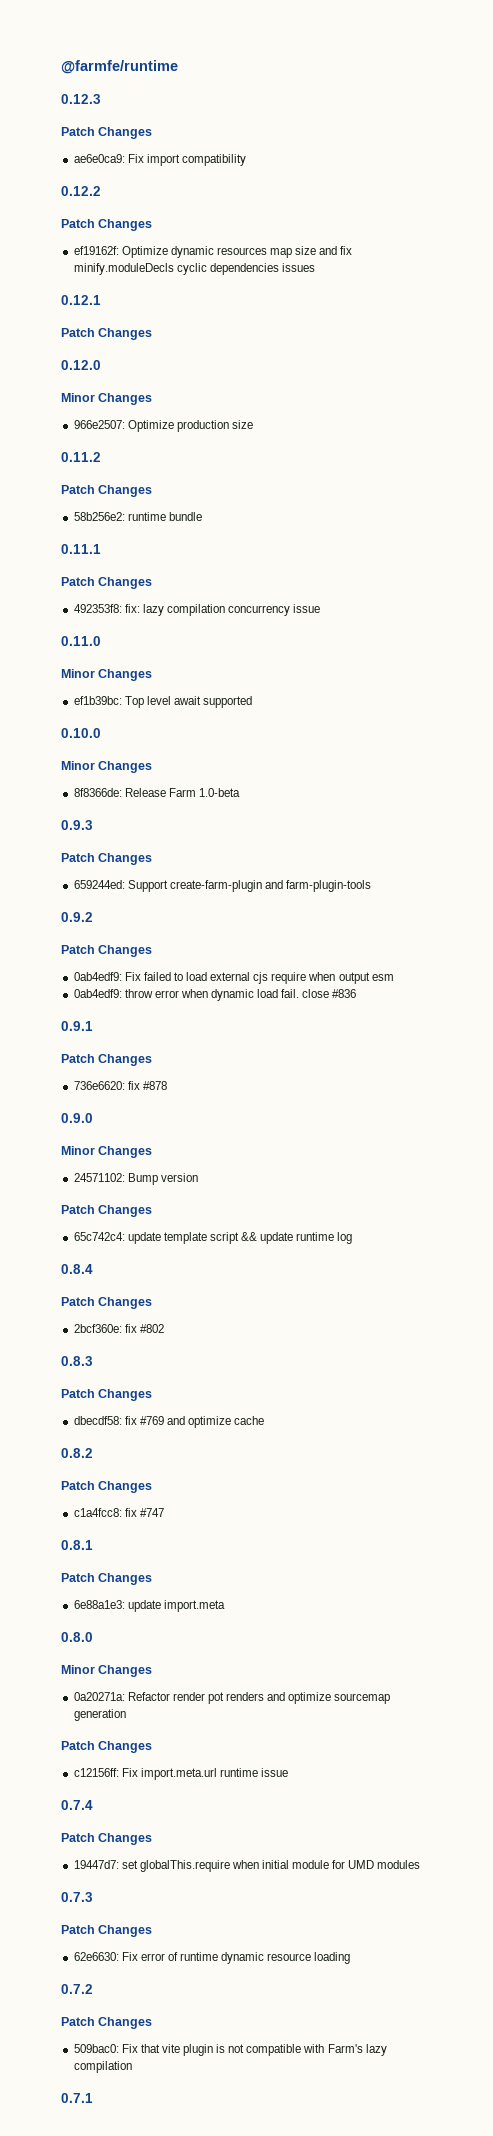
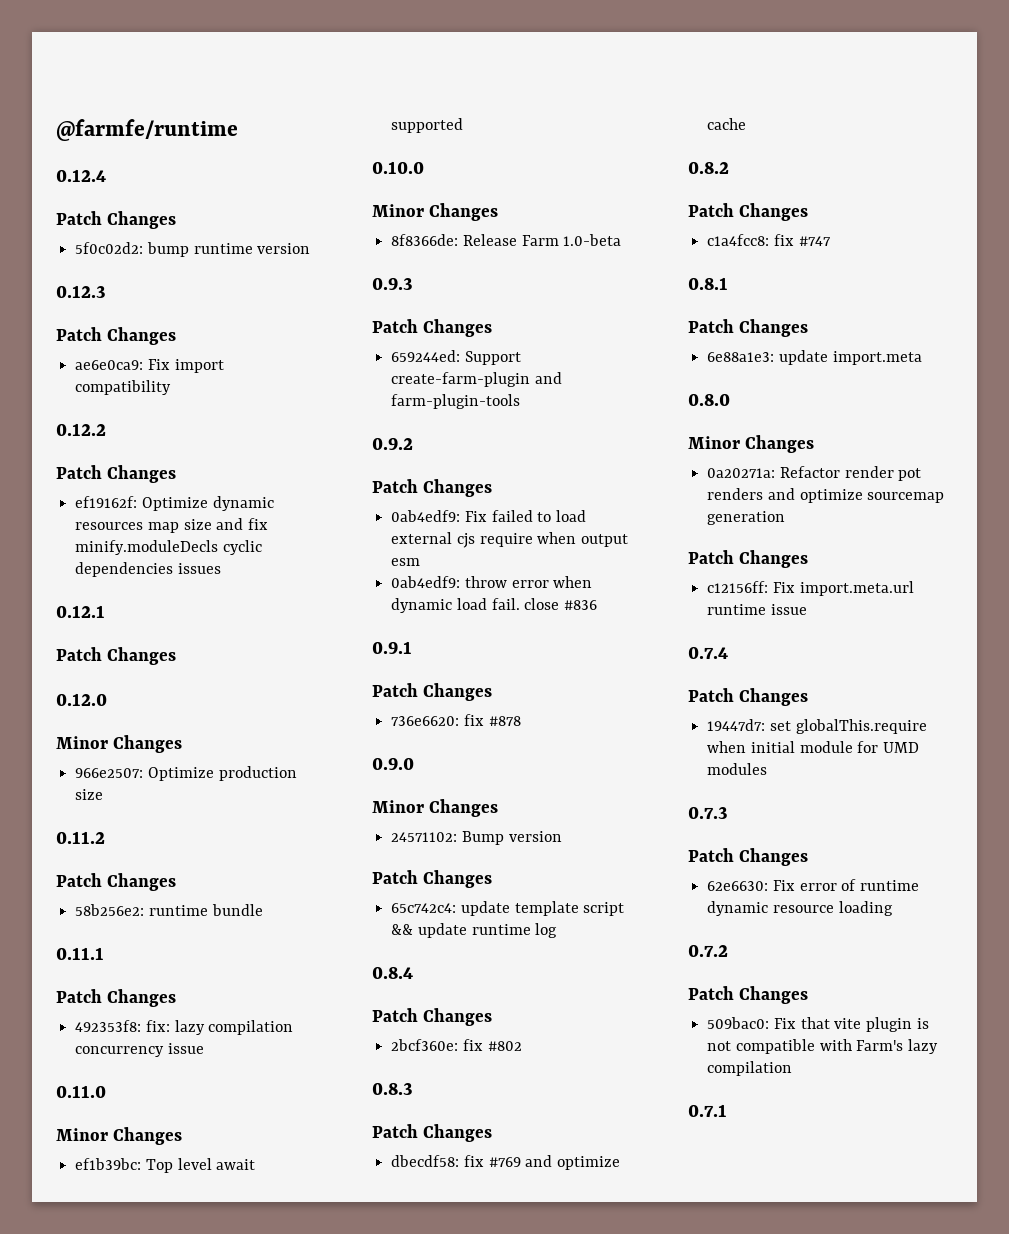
(178, 67) none -> [56,169,106,182] [56,211,177,229] [75,242,311,257] // 0.12.4 // Patch Changes // 5f0c02d2: bump runtime version

